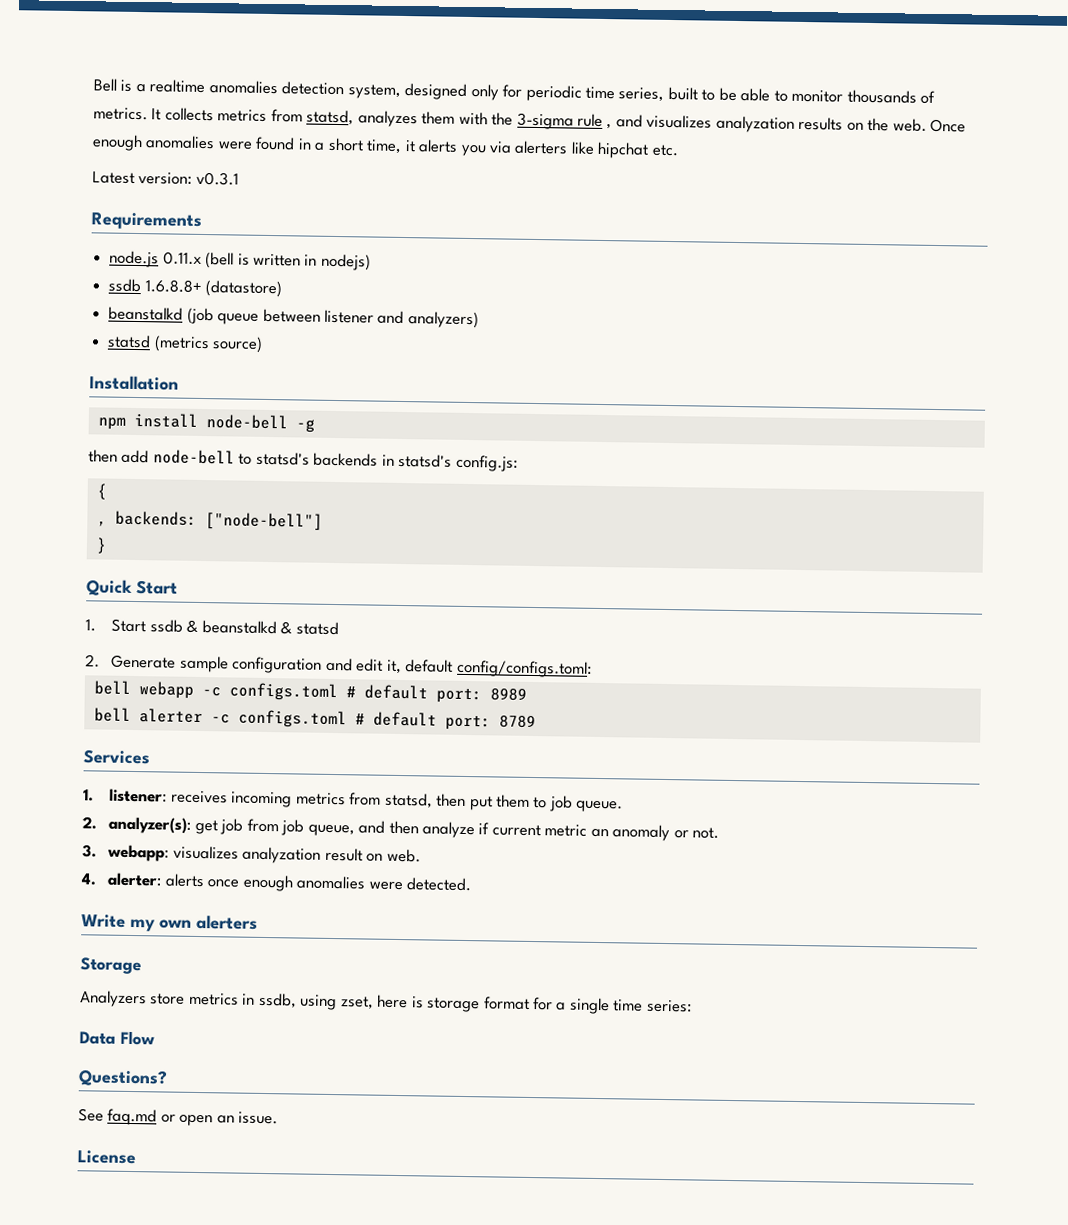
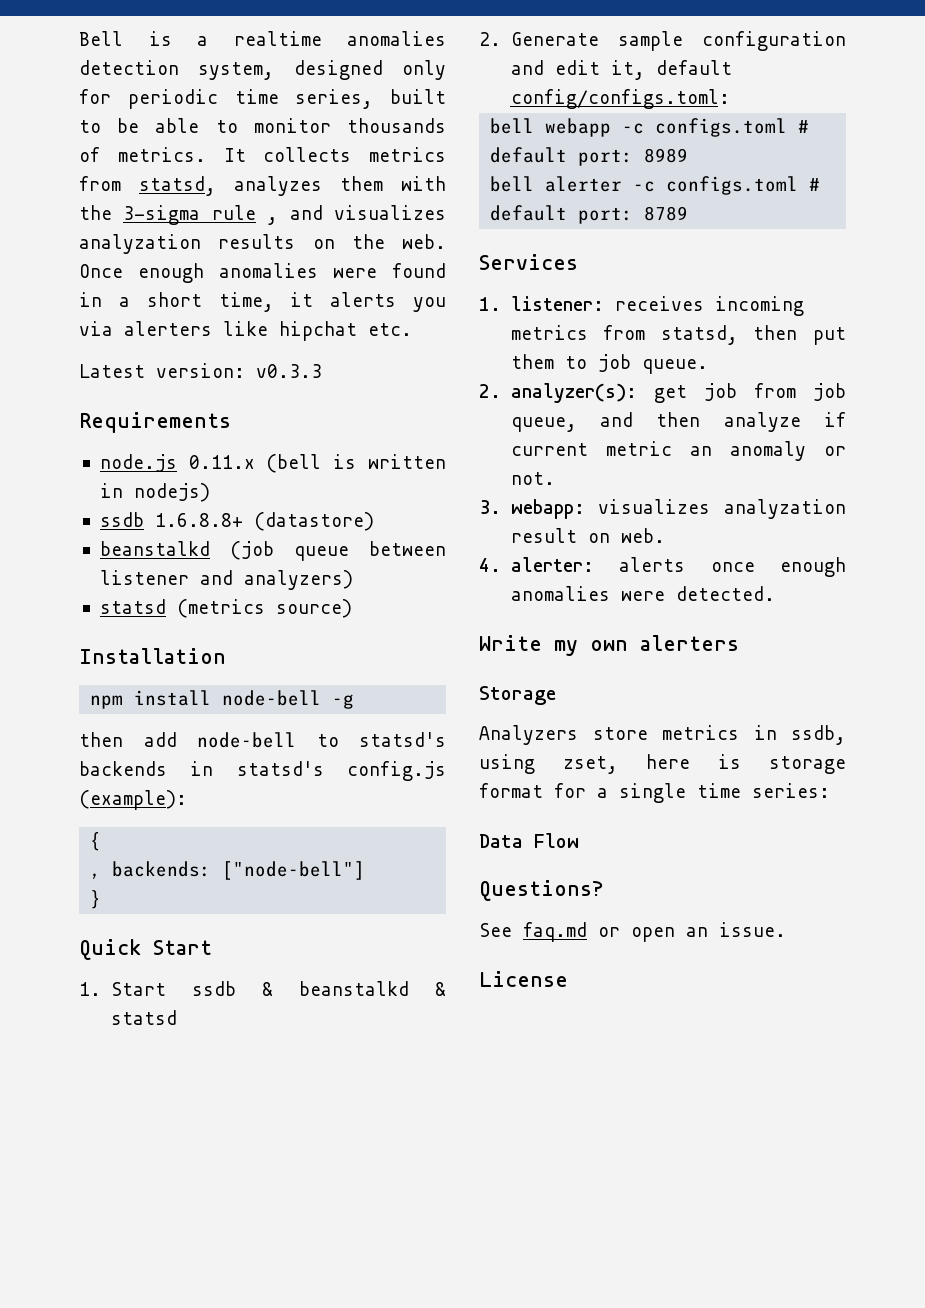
[195,171,239,186] v0.3.1 -> [256,364,322,378] v0.3.3
[455,454,518,472] config.js: -> [347,761,446,781] [79,790,187,810] config.js (example):

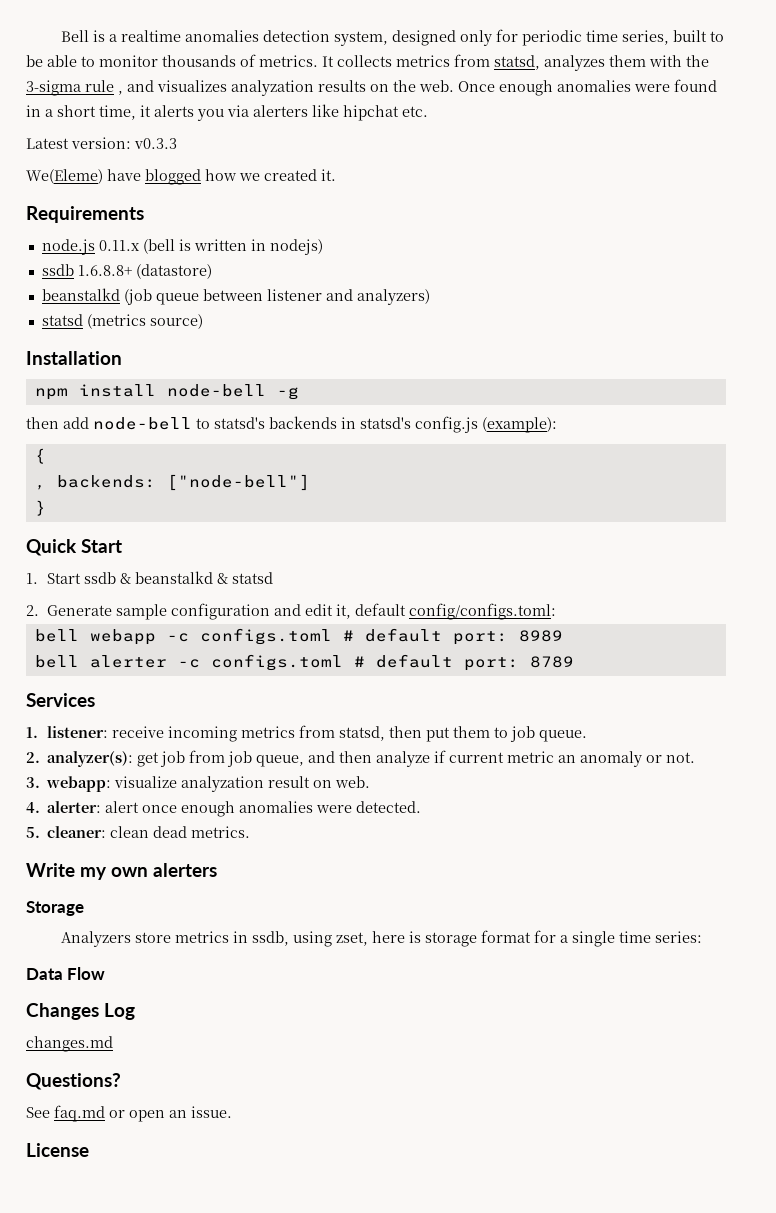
(322, 371) none -> [26,169,336,185] // We(Eleme) have blogged how we created it.
[614,296,704,311] receives -> [111,726,164,738] receive
[598,499,711,514] visualizes -> [114,776,178,788] visualize
[619,557,685,572] alerts -> [105,801,140,813] alert
(775, 593) none -> [26,826,251,838] // 5. cleaner: clean dead metrics.
(579, 840) none -> [26,1003,135,1020] [26,1036,113,1052] // Changes Log // changes.md

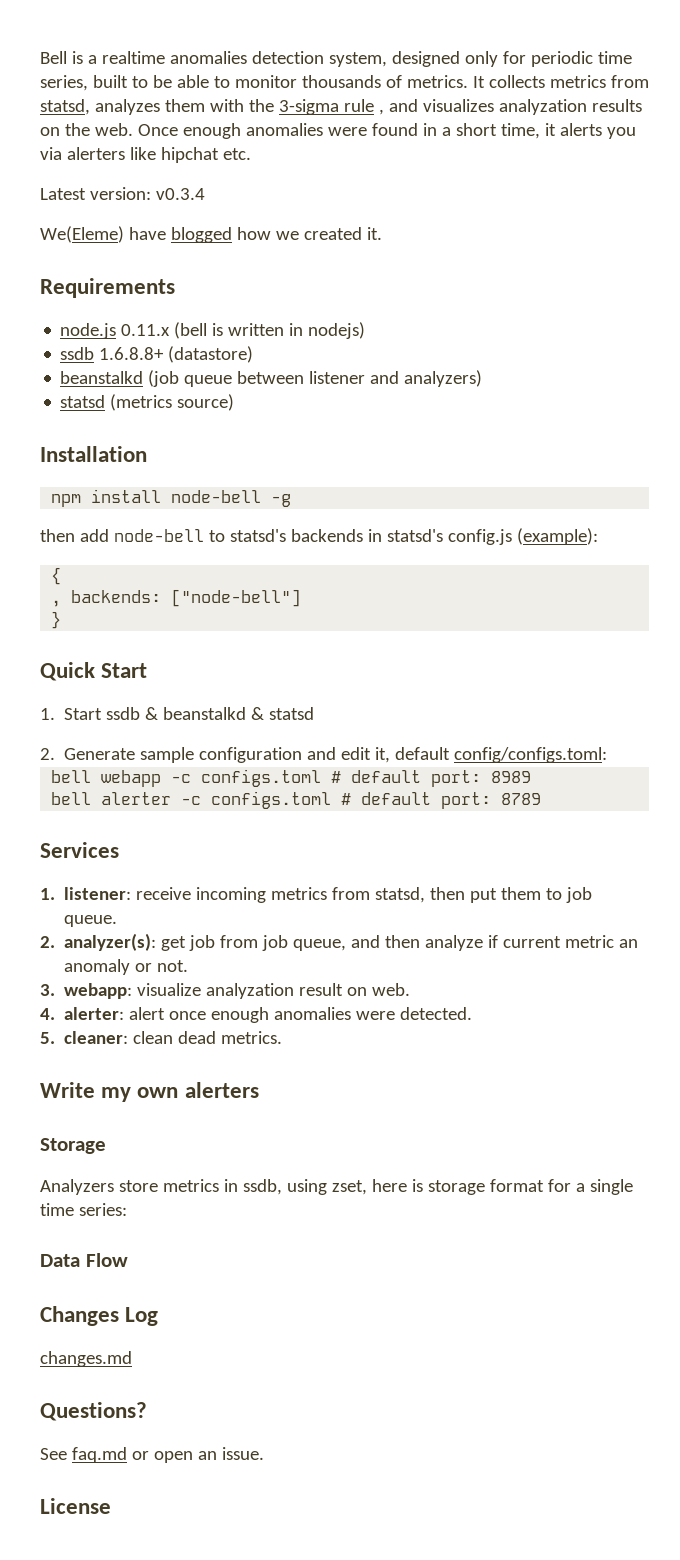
[134,138,177,149] v0.3.3 -> [155,188,205,200] v0.3.4

